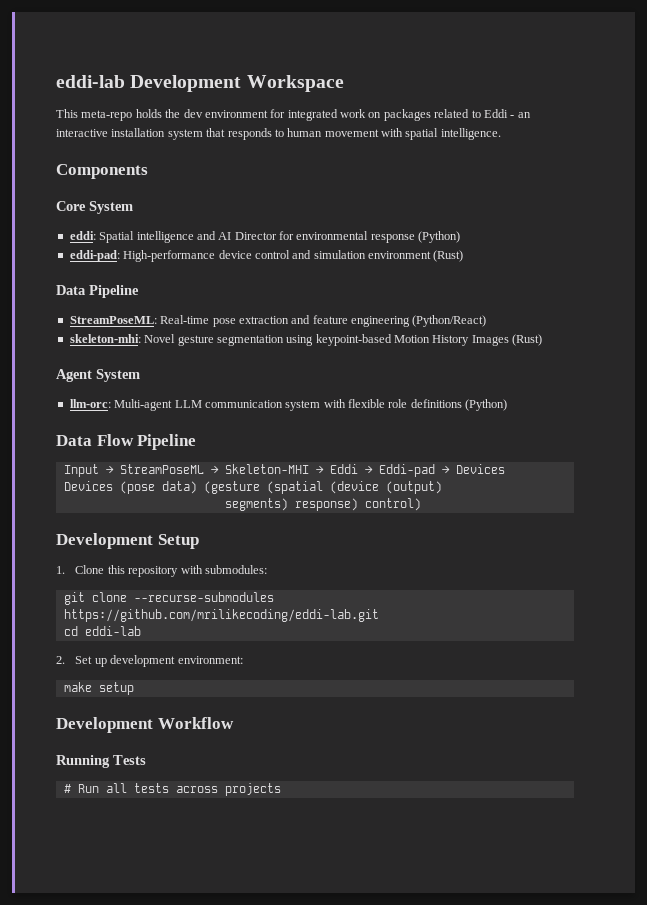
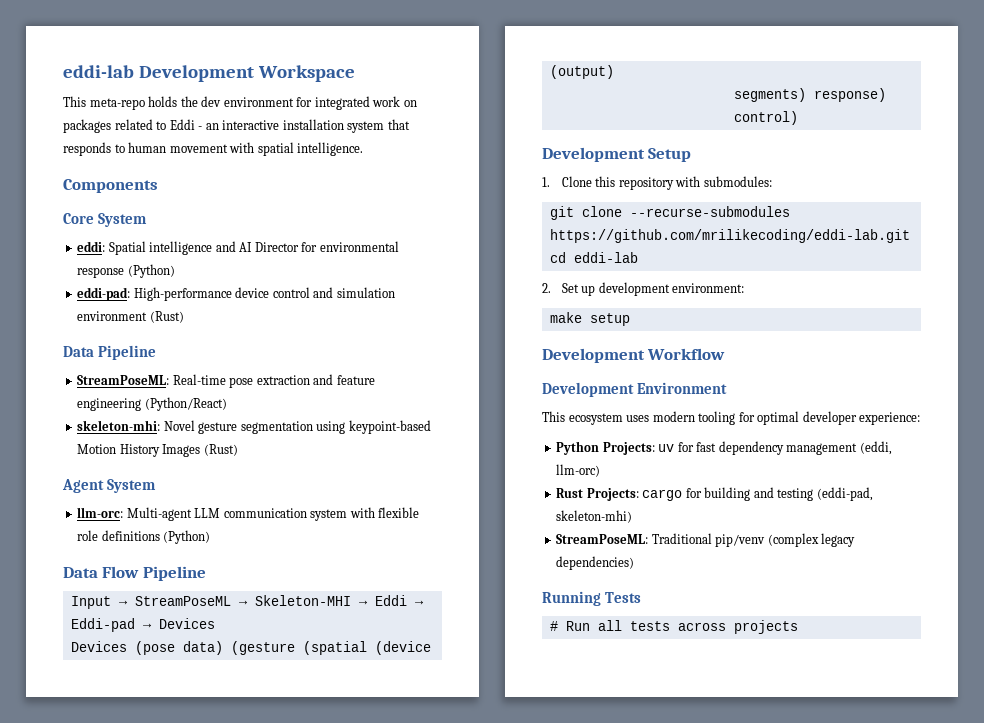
(234, 723) none -> [542,382,727,397] [542,411,921,425] [556,441,892,455] [556,464,601,477] [556,487,873,501] [556,510,633,523] [556,533,856,547] [556,556,635,570] // Development Environment // This ecosystem uses modern tooling for optimal developer experience: // Python Projects: uv for fast dependency management (eddi, llm-orc) // Rust Projects: cargo for building and testing (eddi-pad, skeleton-mhi) // StreamPoseML: Traditional pip/venv (complex legacy dependencies)

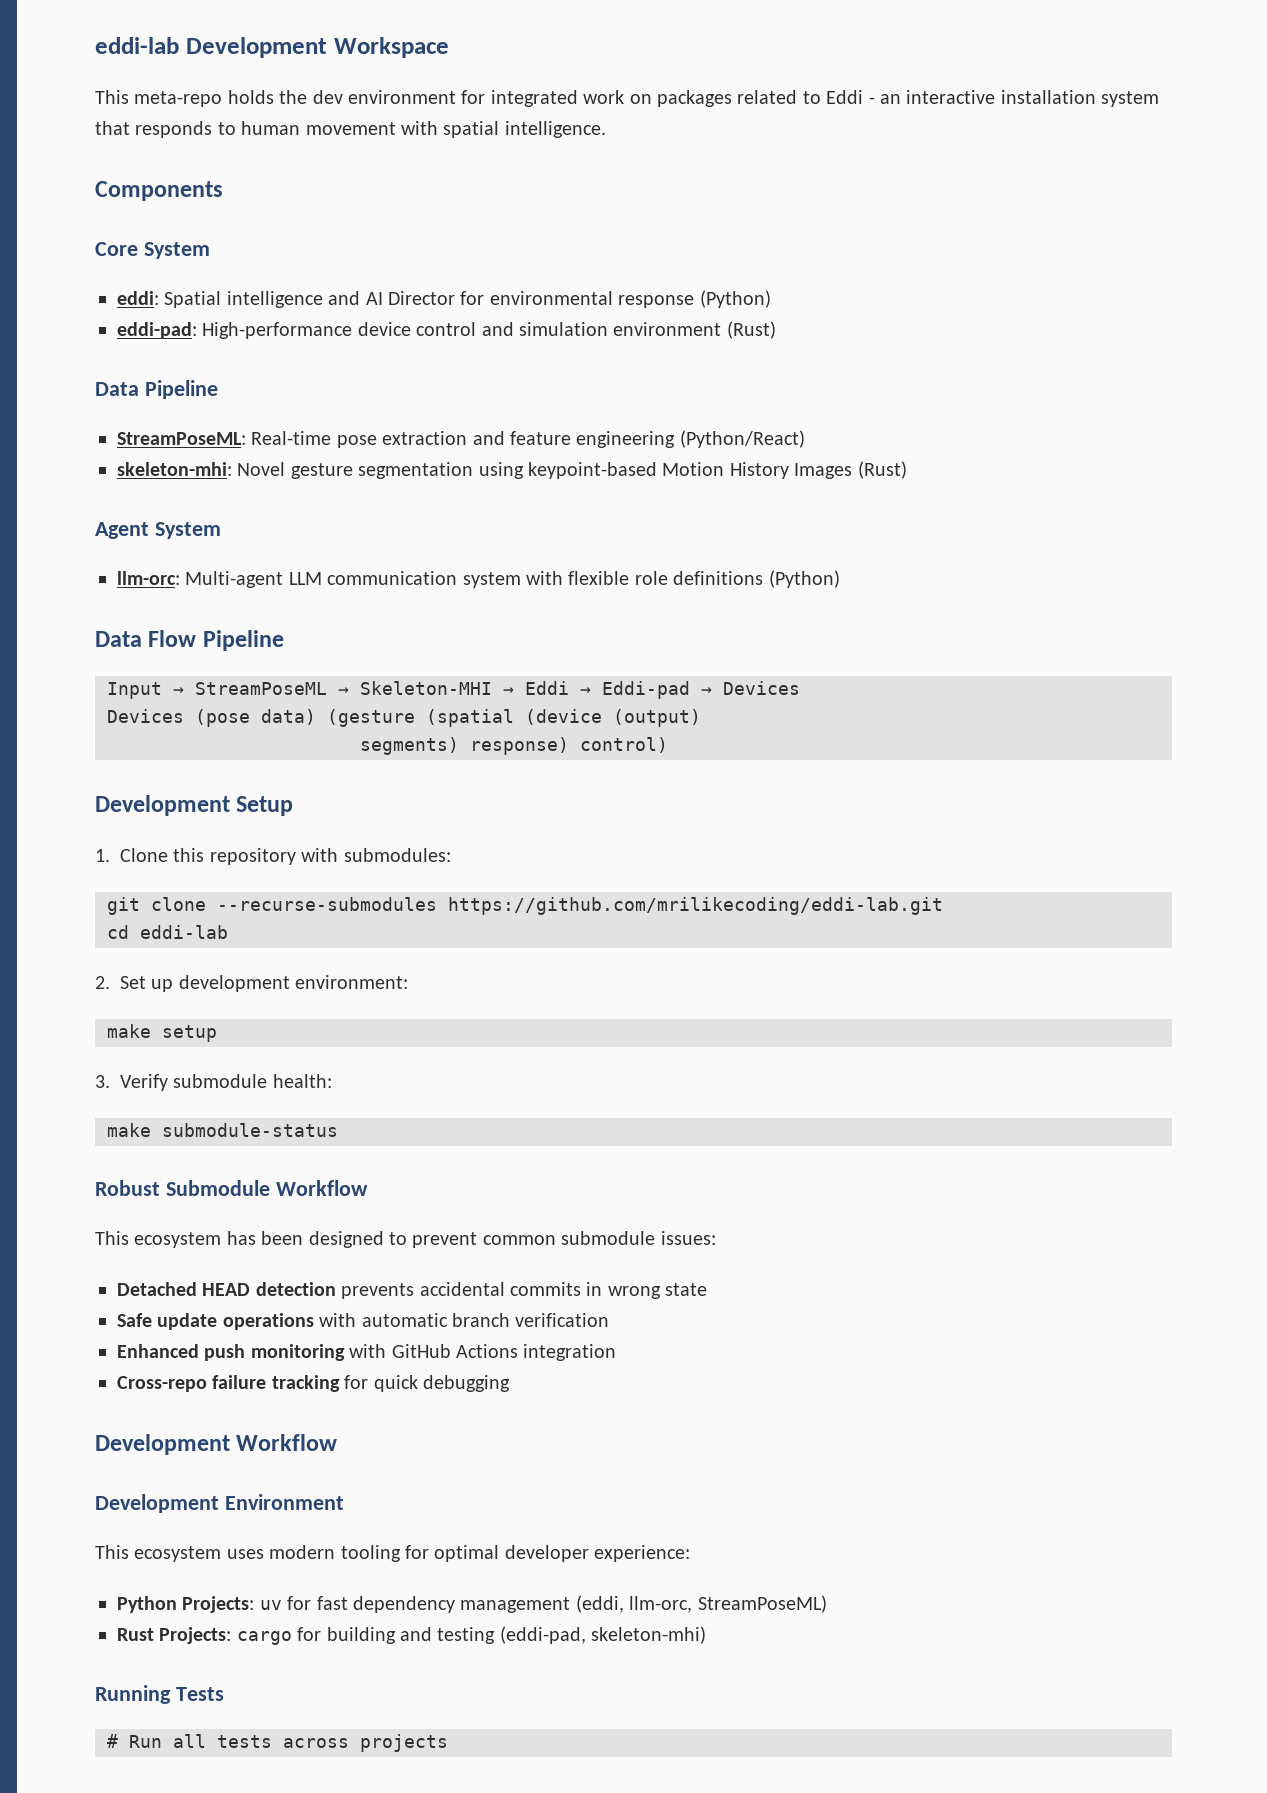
(630, 319) none -> [95,1074,332,1091] [107,1123,338,1137] [95,1180,368,1196] [95,1231,716,1248] [117,1282,708,1299] [117,1313,610,1330] [117,1344,617,1361] [117,1375,510,1392] // 3. Verify submodule health: // make submodule-status // Robust Submodule Workflow // This ecosystem has been designed to prevent common submodule issues: // Detached HEAD detection prevents accidental commits in wrong state // Safe update operations with automatic branch verification // Enhanced push monitoring with GitHub Actions integration // Cross-repo failure tracking for quick debugging
[556,464,601,477] llm-orc) -> [629,1595,827,1613] llm-orc, StreamPoseML)
[556,533,856,547] [556,556,635,570] // StreamPoseML: Traditional pip/venv (complex legacy dependencies) -> (707, 1635) none

